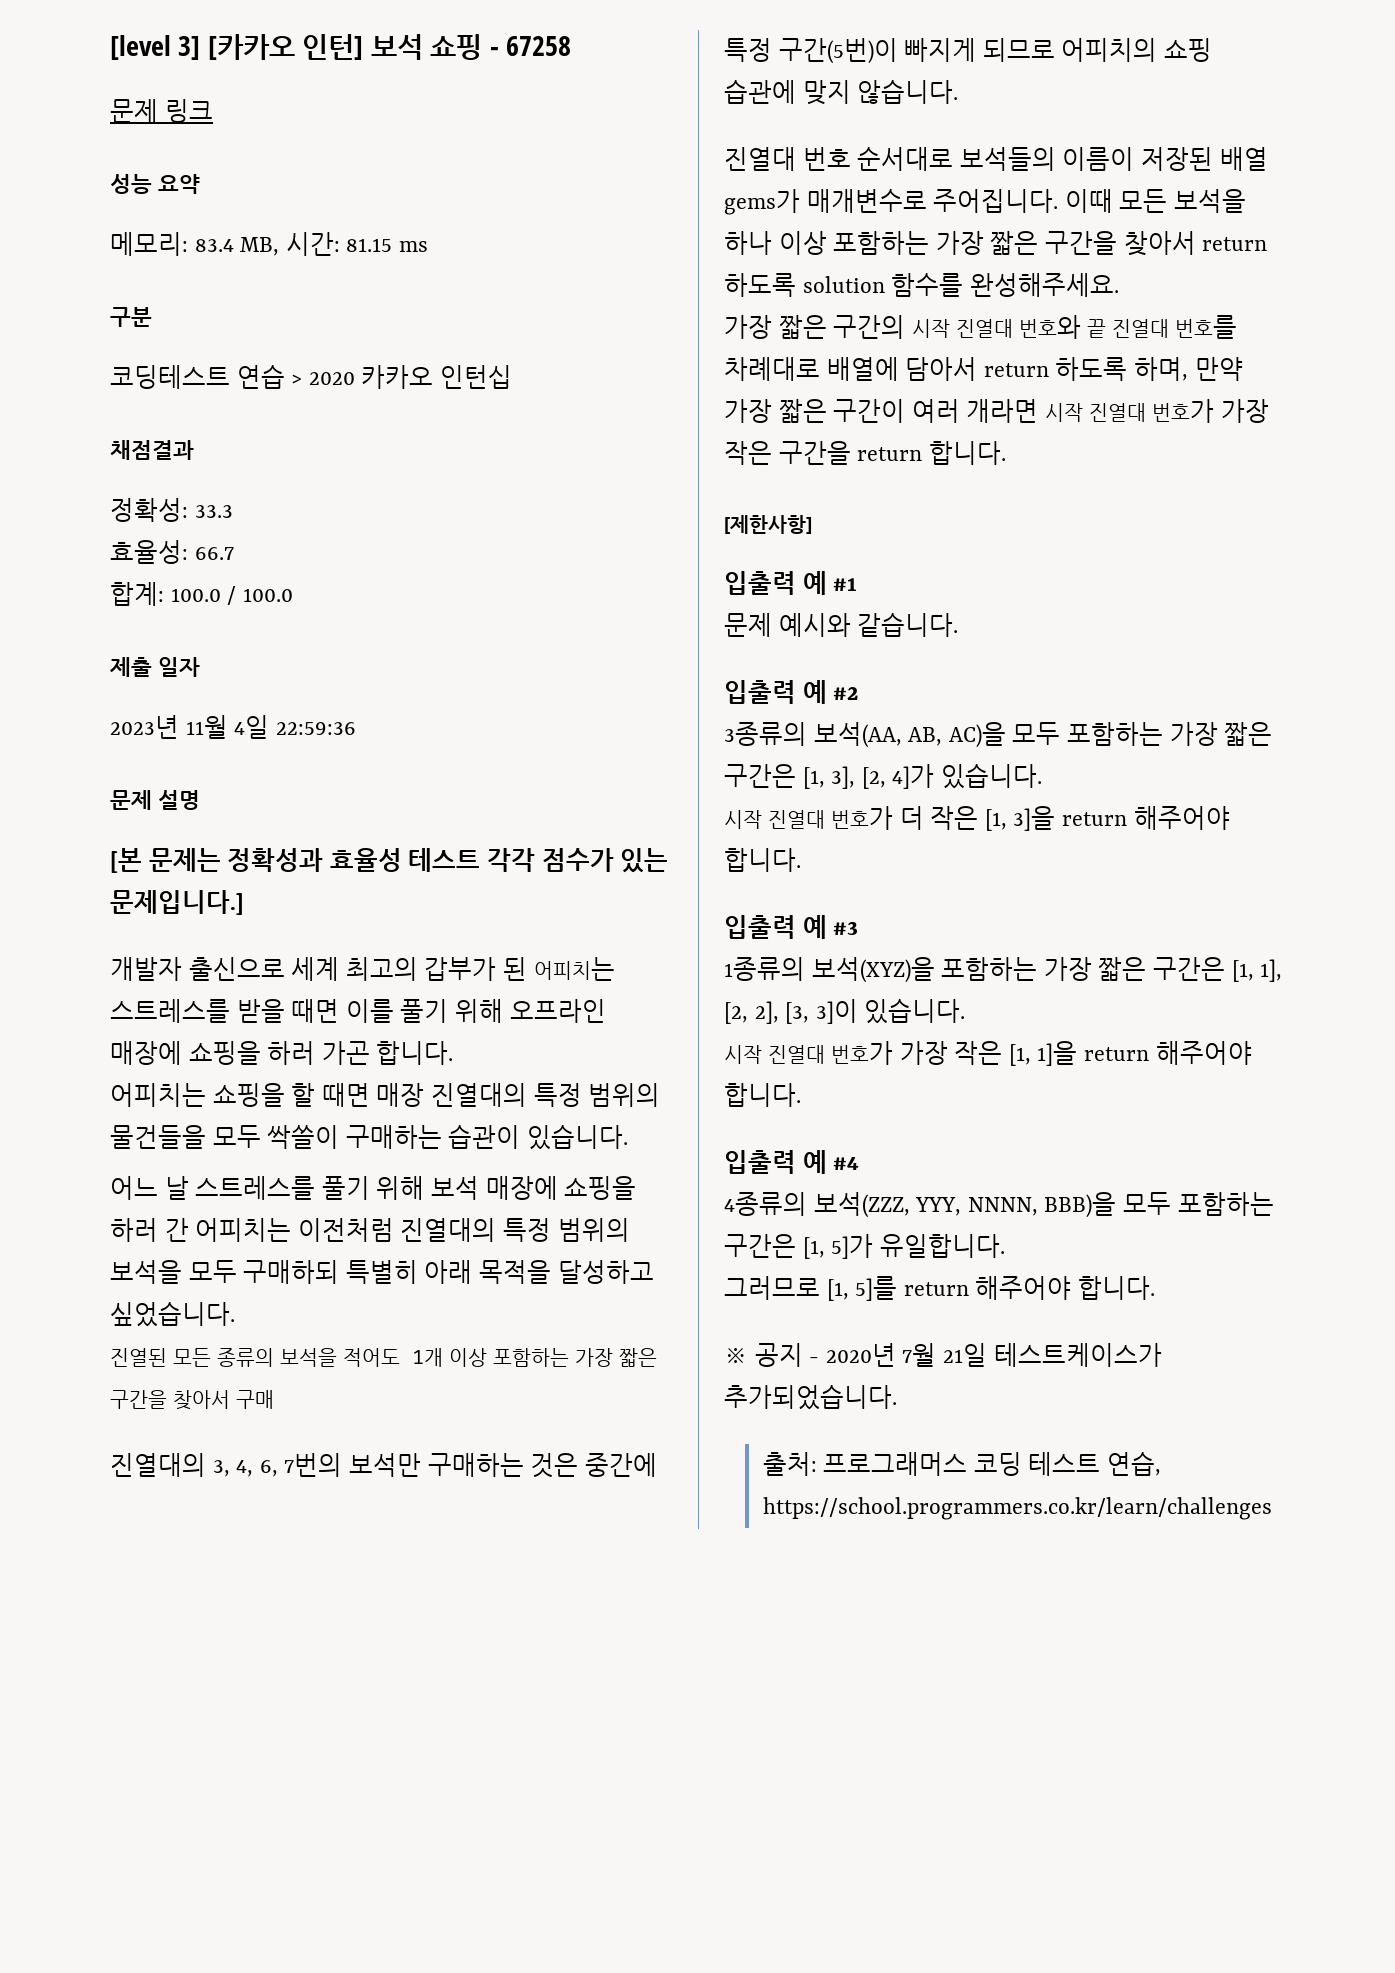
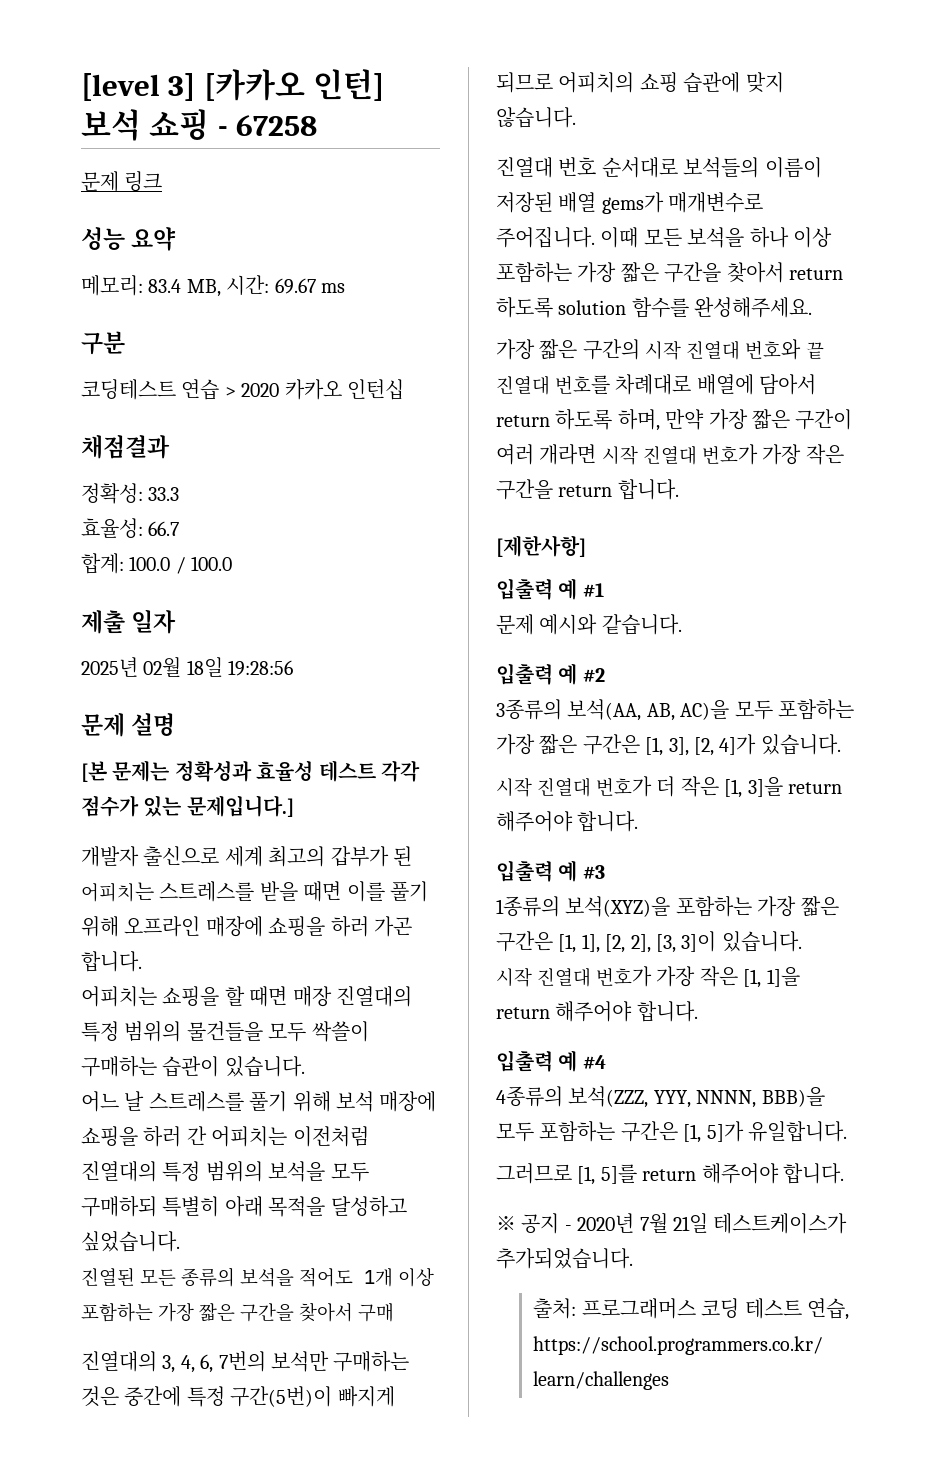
[346,238,393,252] 81.15 -> [274,278,316,294] 69.67
[110,715,356,739] 2023년 11월 4일 22:59:36 -> [81,656,294,677] 2025년 02월 18일 19:28:56

